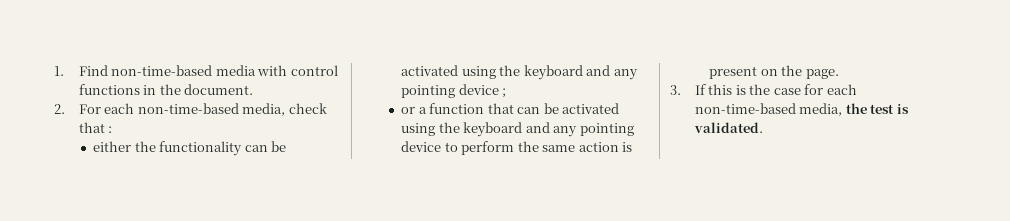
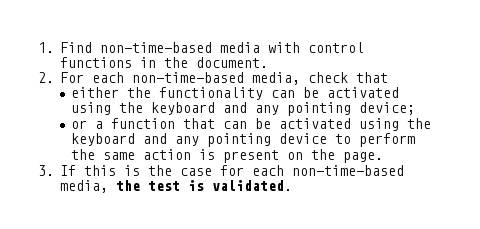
[108,126,113,133] : -> (388, 77) none
[458,84,507,98] device ; -> [358,102,415,115] device;

